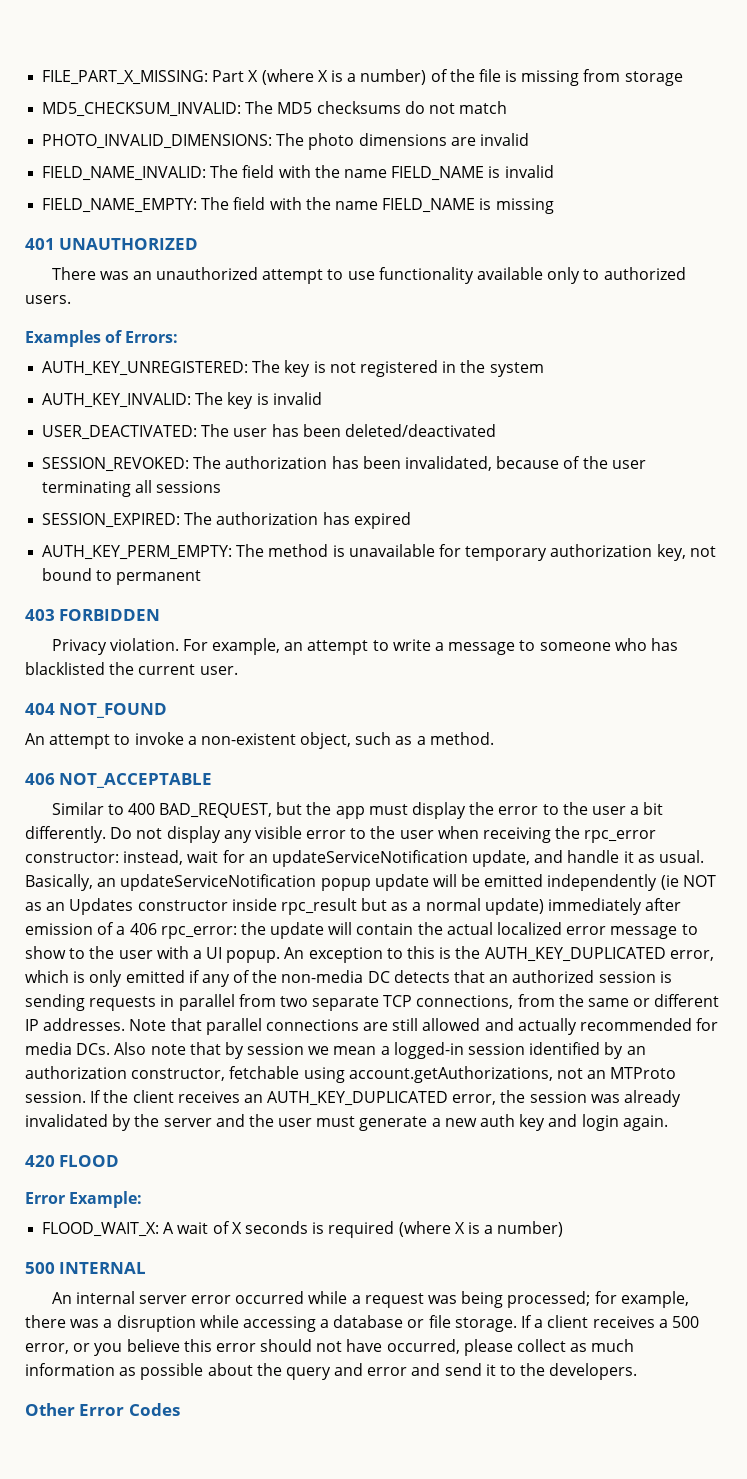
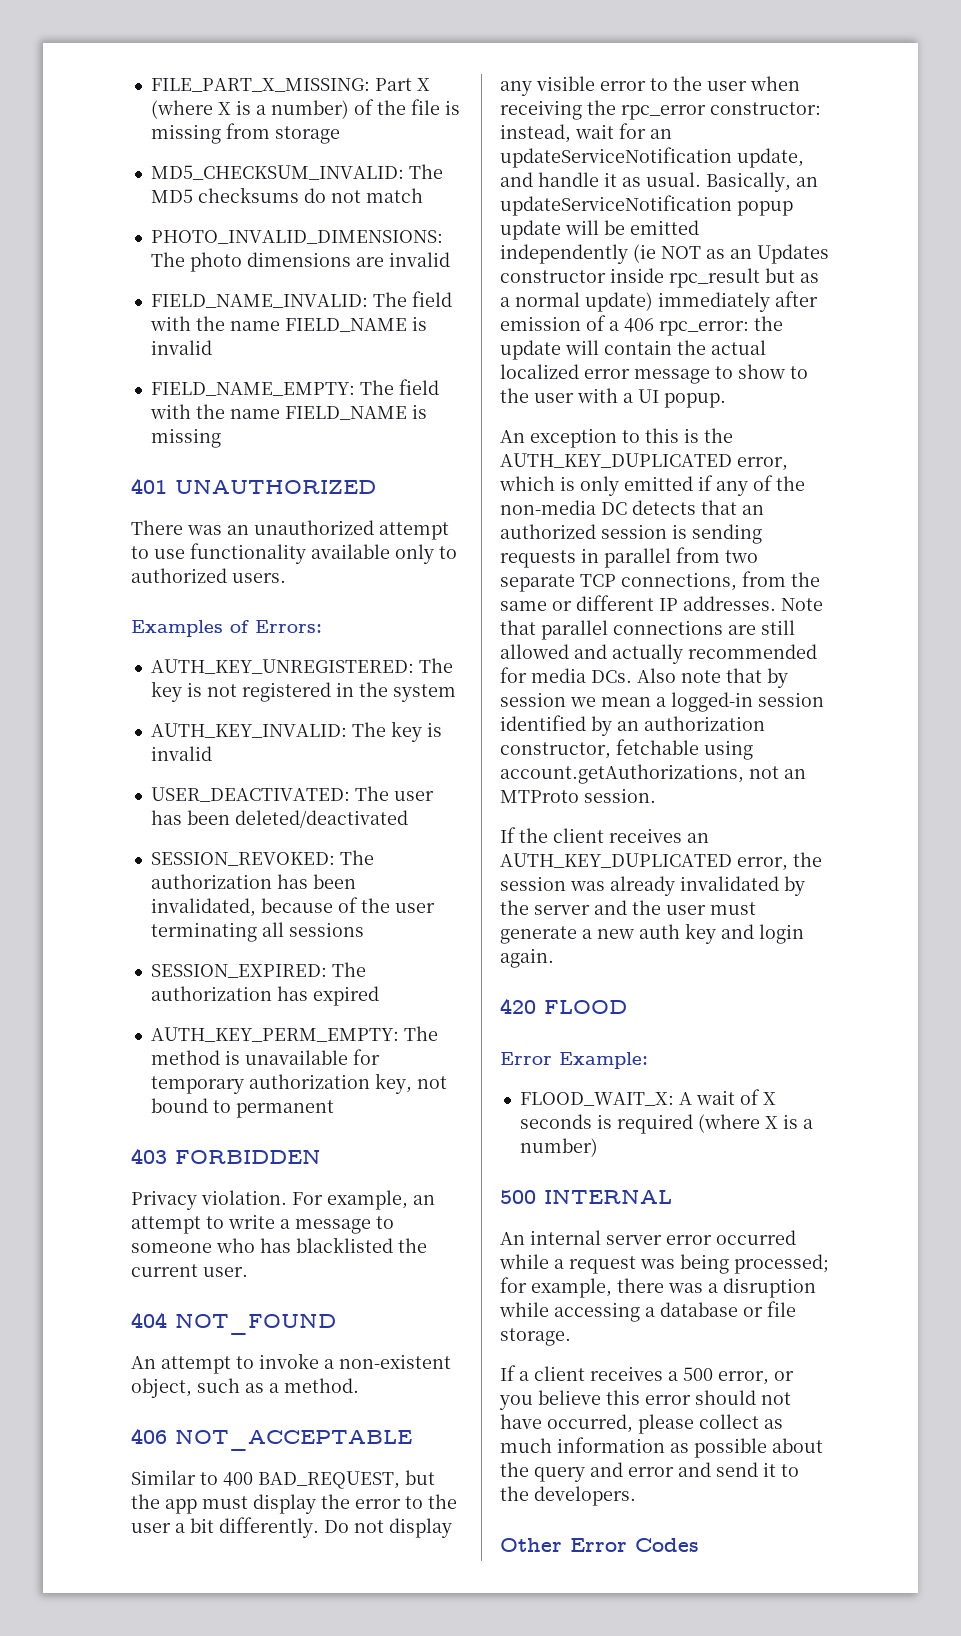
(281, 956) none -> (726, 400) //
(86, 1097) none -> (656, 795) //
(517, 1324) none -> (571, 1337) //

